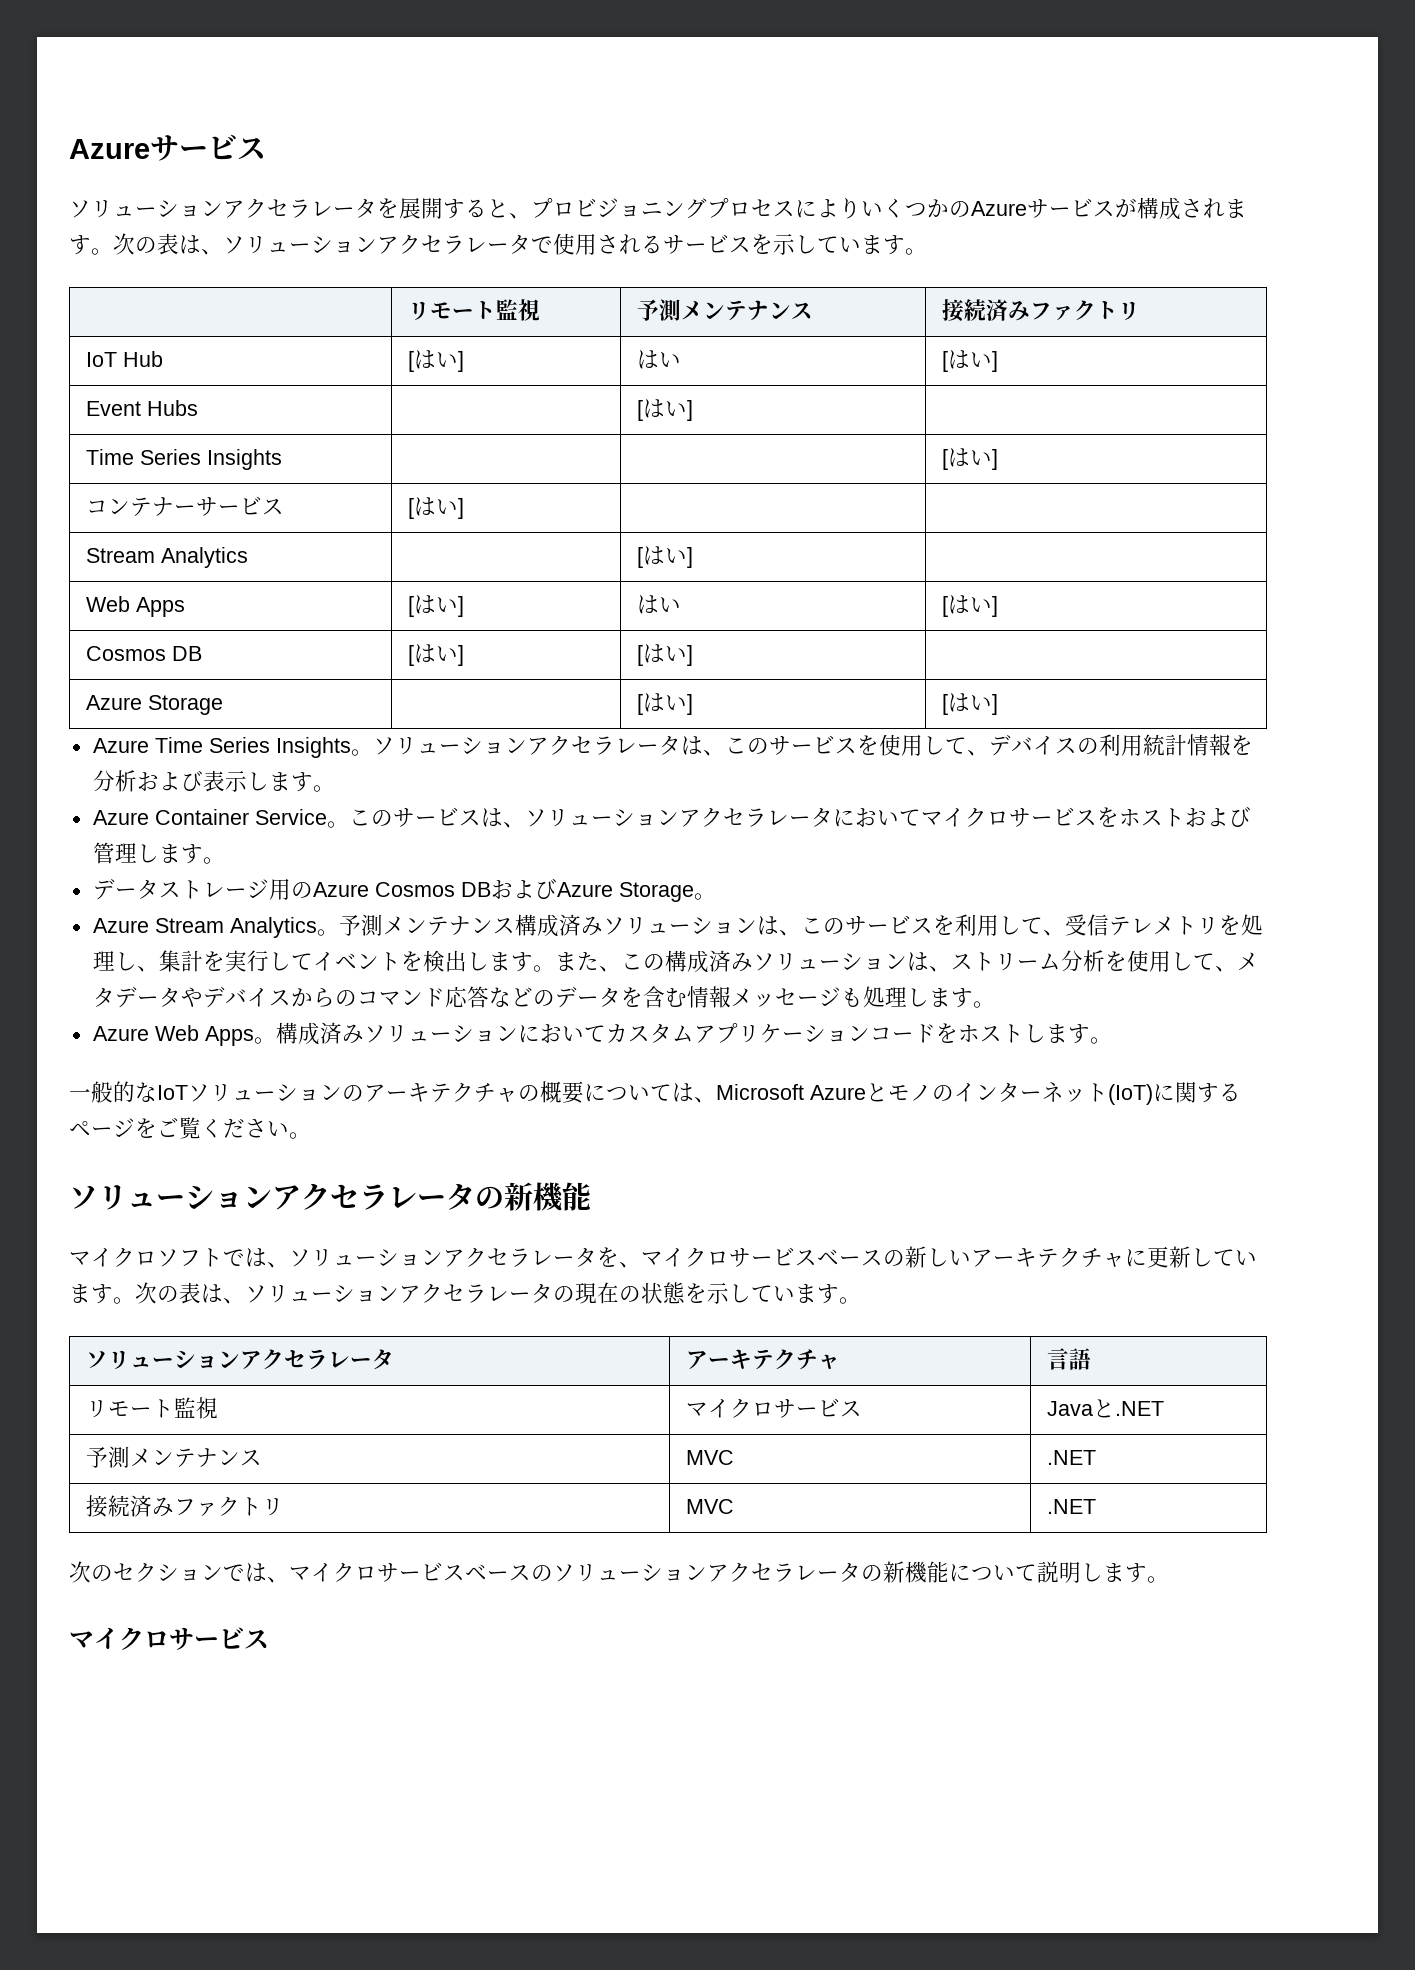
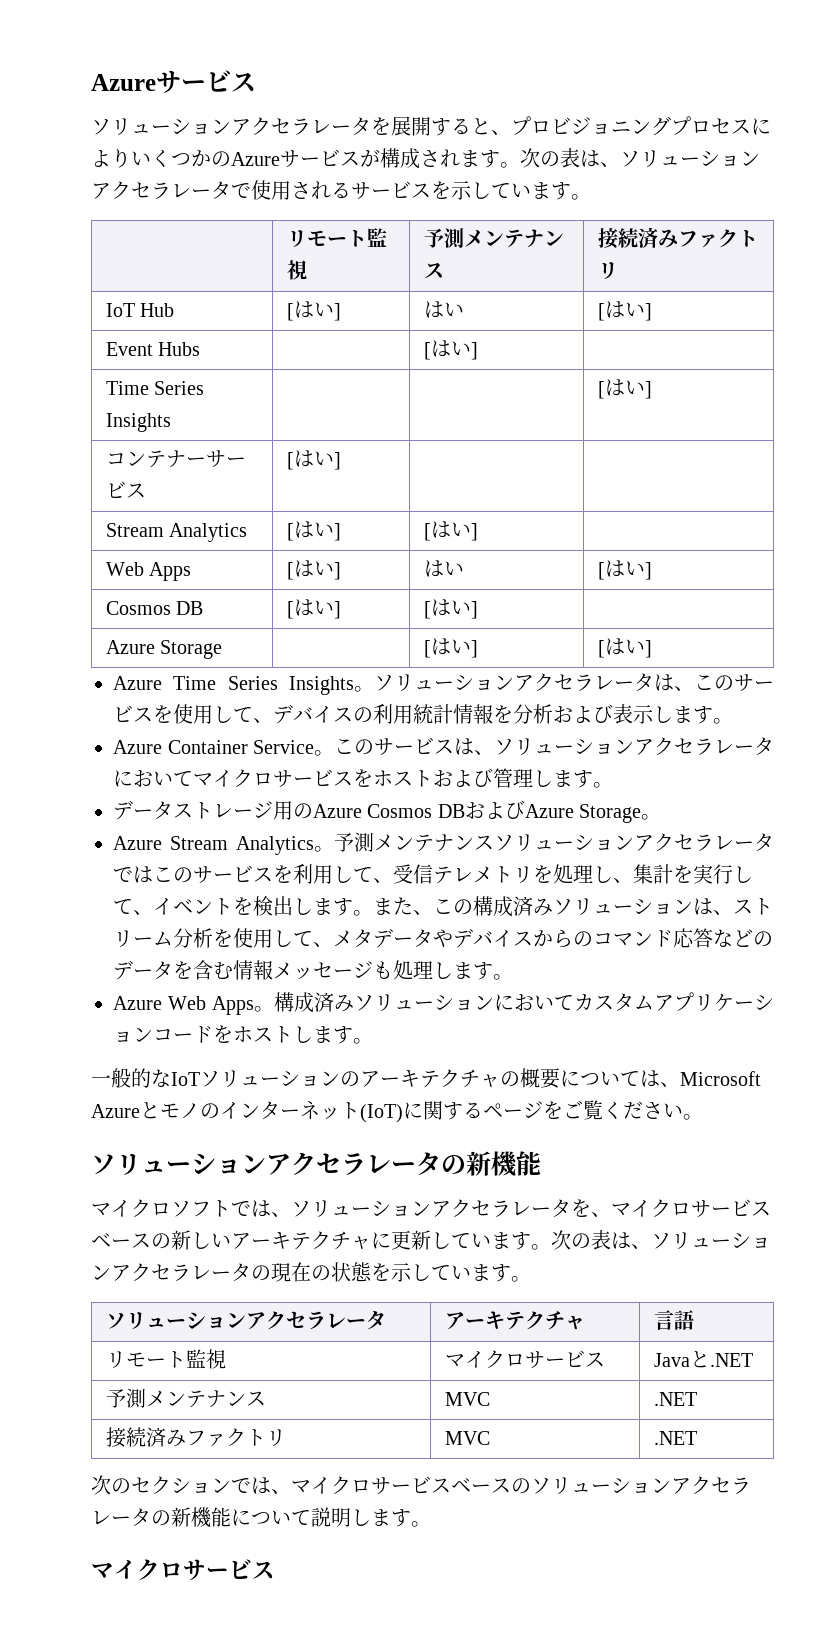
(248, 557) none -> [286,521,341,541] [はい]
[514,914,801,937] 構成済みソリューションは、 -> [494,833,774,851] [113,866,153,883] ソリューションアクセラレータでは
(313, 961) none -> [133,910,153,915] 、

